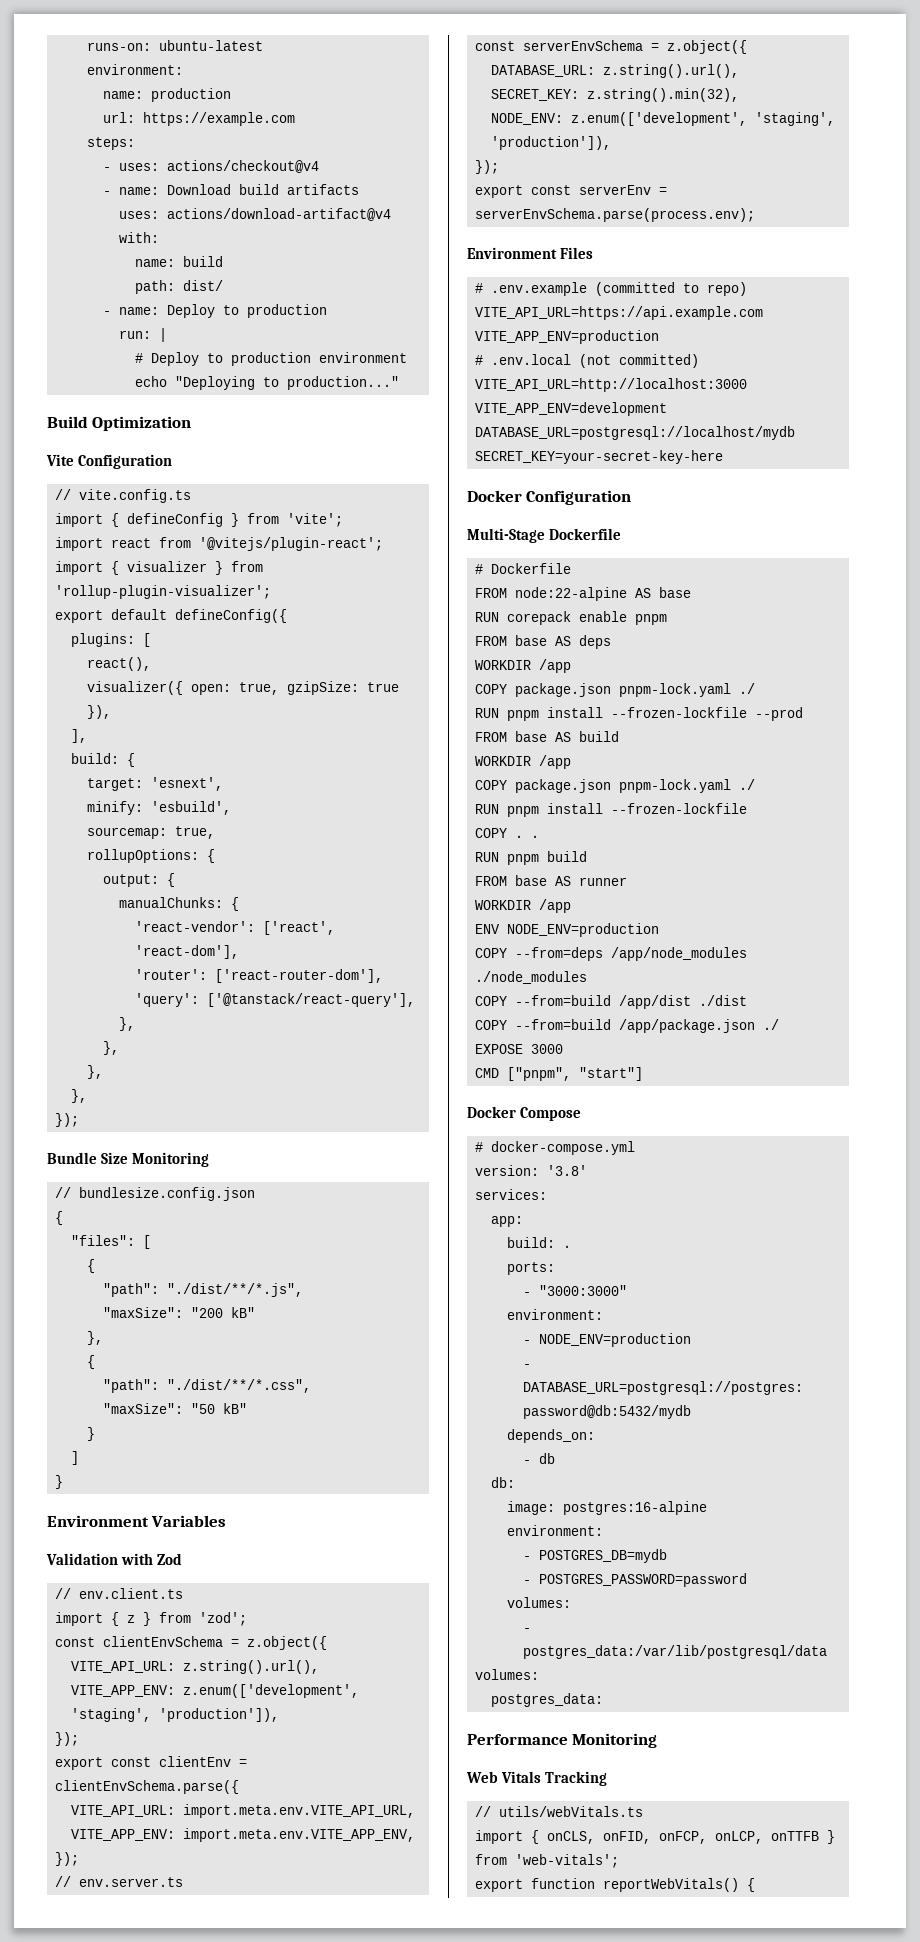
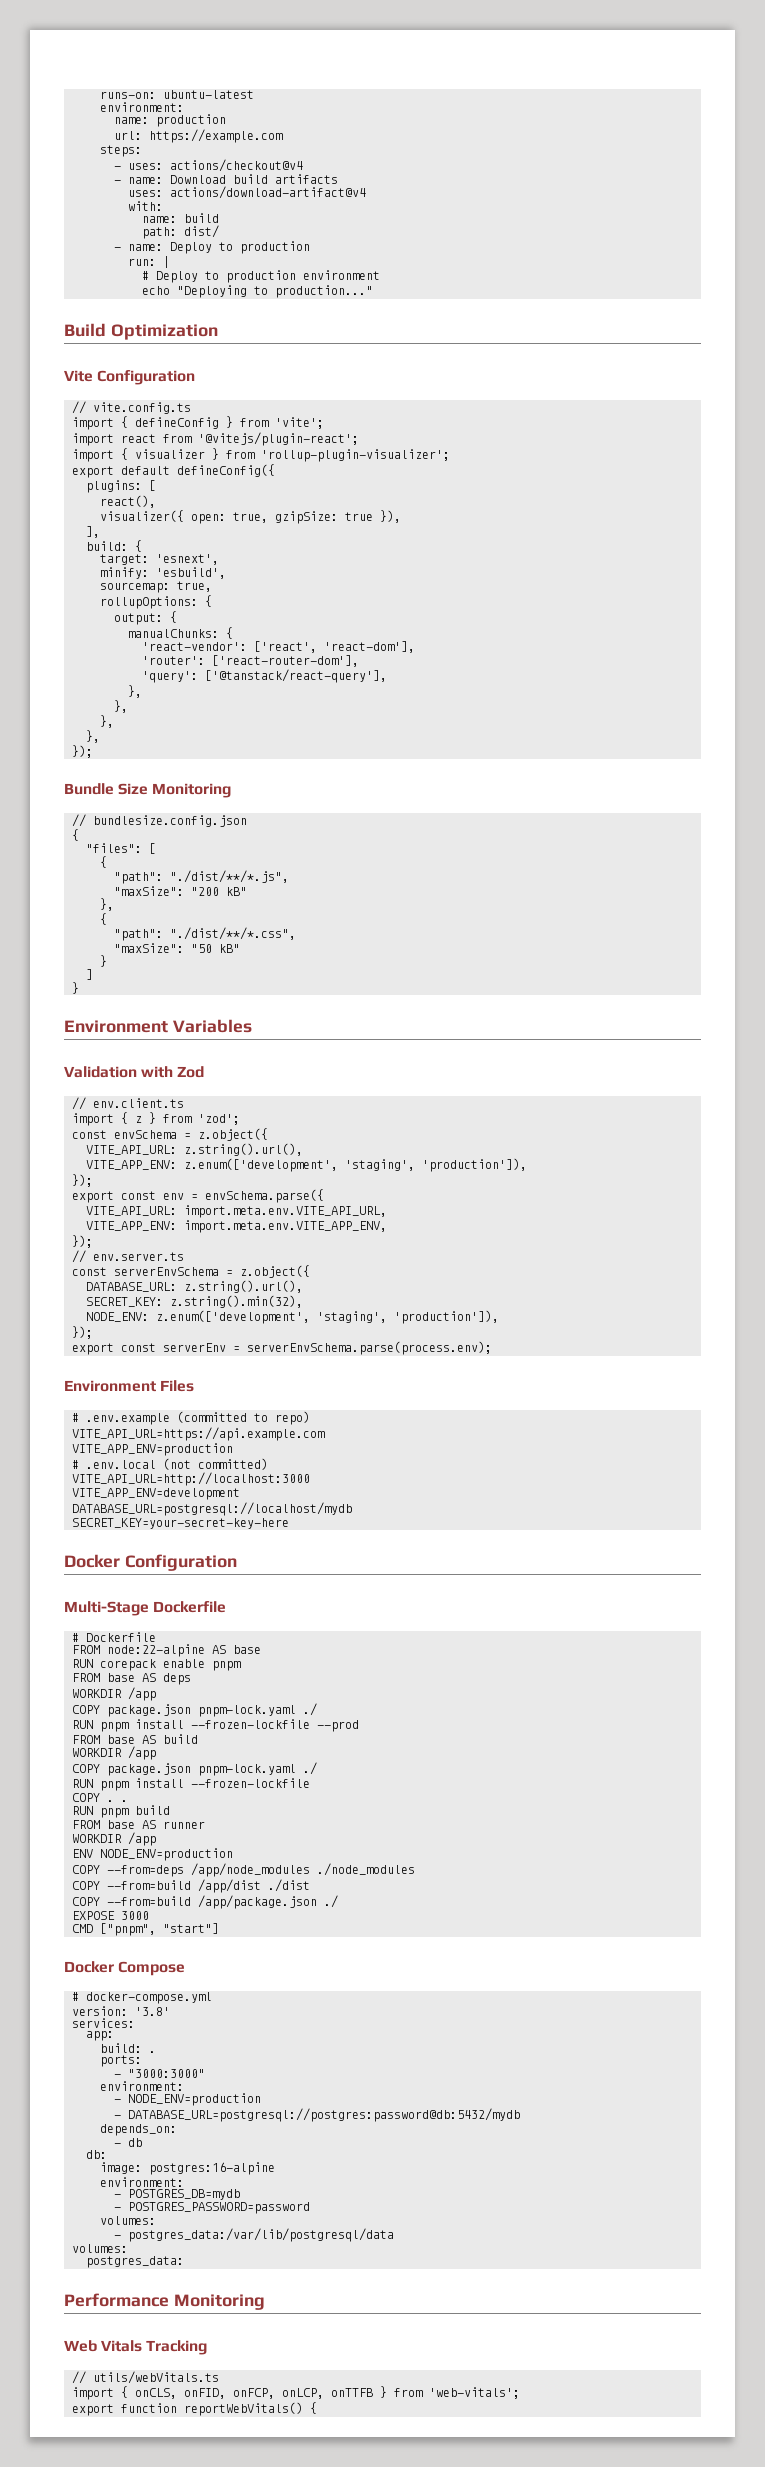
[102,1636,223,1647] clientEnvSchema -> [114,1130,178,1139] envSchema
[158,1756,247,1767] [54,1780,239,1794] clientEnv = clientEnvSchema.parse({ -> [163,1189,325,1203] env = envSchema.parse({

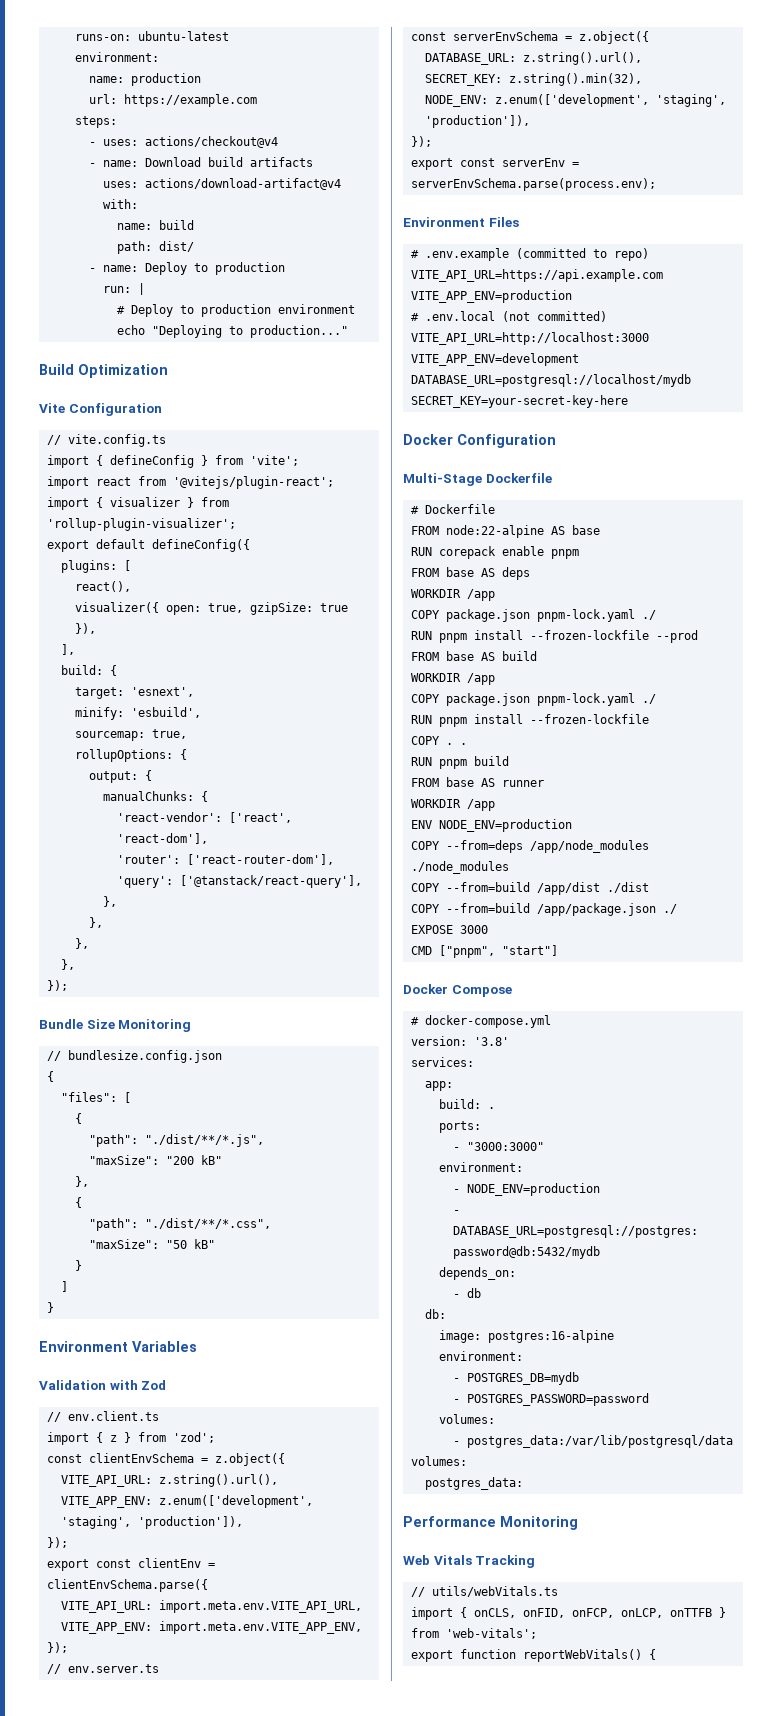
[114,1130,178,1139] envSchema -> [88,1453,194,1463] clientEnvSchema
[163,1189,325,1203] env = envSchema.parse({ -> [137,1558,215,1568] [46,1579,208,1592] clientEnv = clientEnvSchema.parse({

